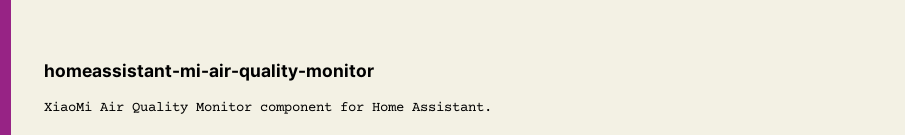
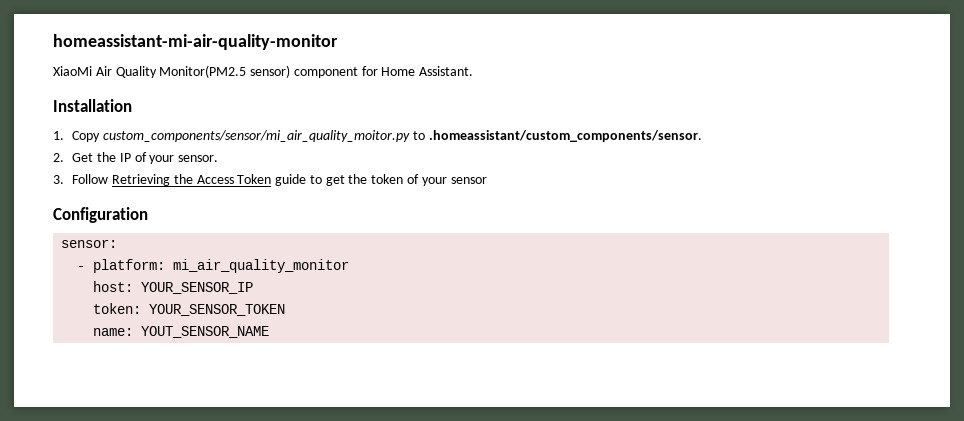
[196,101,252,112] Monitor -> [159,65,291,78] Monitor(PM2.5 sensor)
(492, 106) none -> [53,99,132,112] [53,130,702,142] [53,152,219,164] [53,174,487,186] [53,207,148,223] [61,239,118,248] [77,259,350,273] [93,281,254,294] [93,303,286,316] [93,326,270,338] // Installation // 1. Copy custom_components/sensor/mi_air_quality_moitor.py to .homeassistant/custom_components/sensor. // 2. Get the IP of your sensor. // 3. Follow Retrieving the Access Token guide to get the token of your sensor // Configuration // sensor: // - platform: mi_air_quality_monitor // host: YOUR_SENSOR_IP // token: YOUR_SENSOR_TOKEN // name: YOUT_SENSOR_NAME

